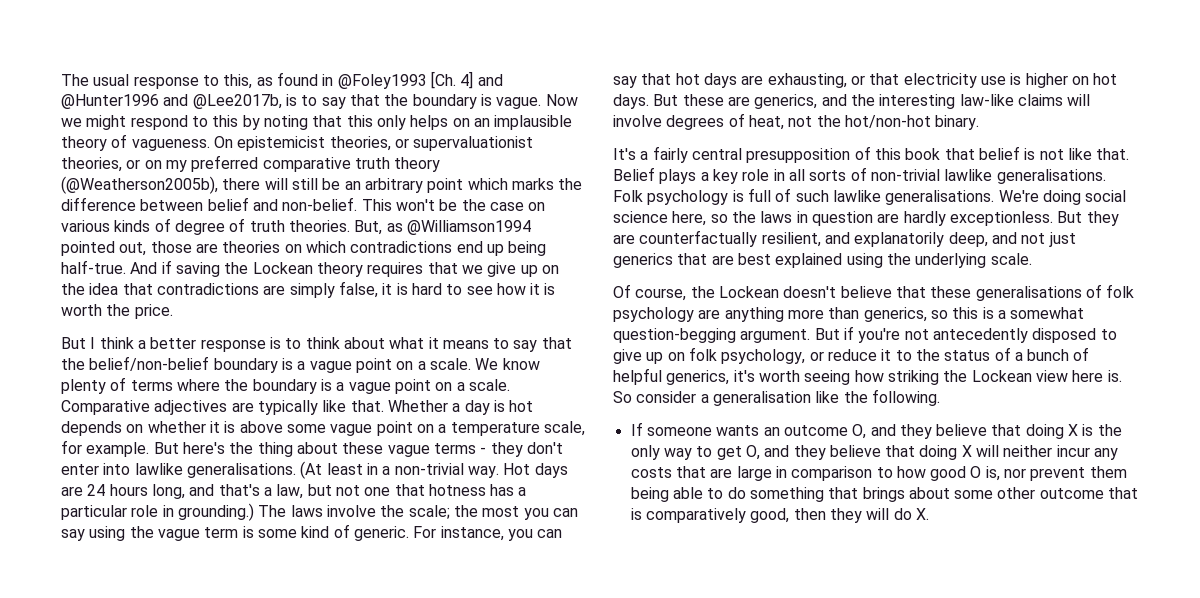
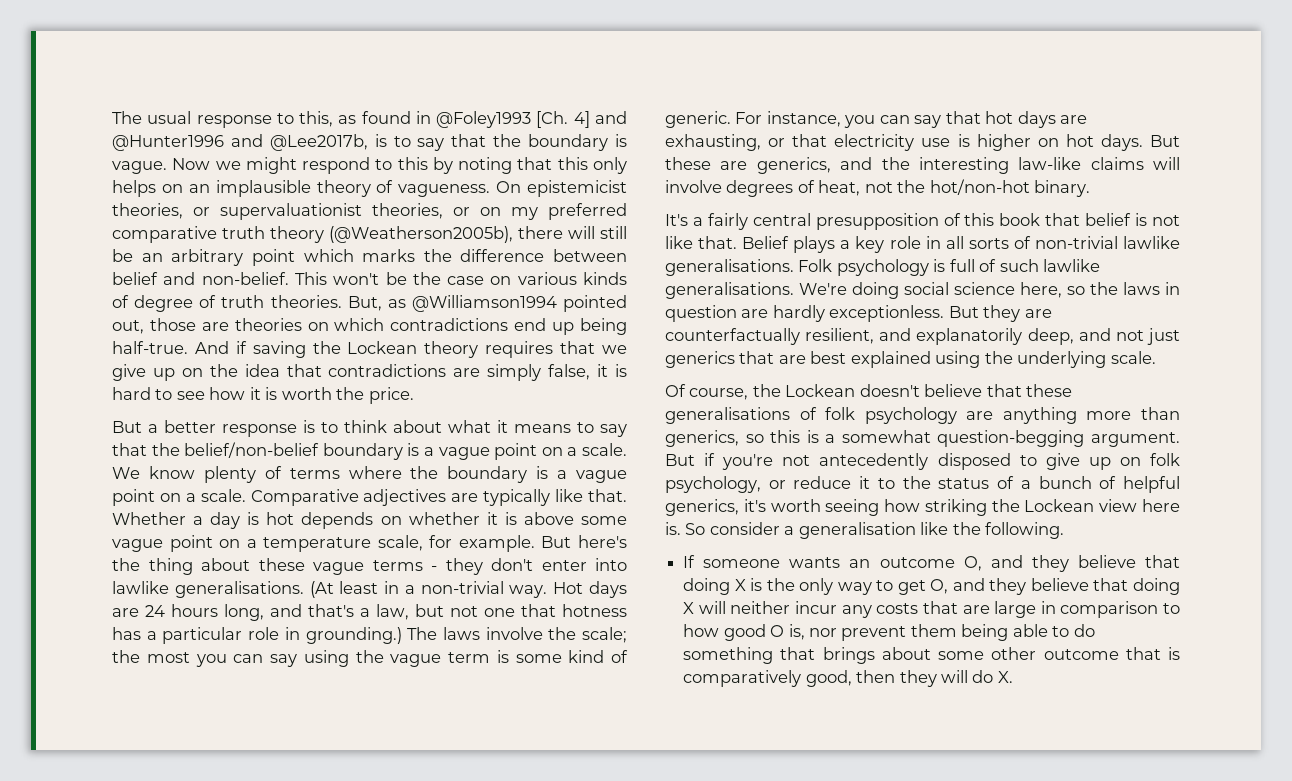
[90,337,134,349] I think -> (142, 427) none

